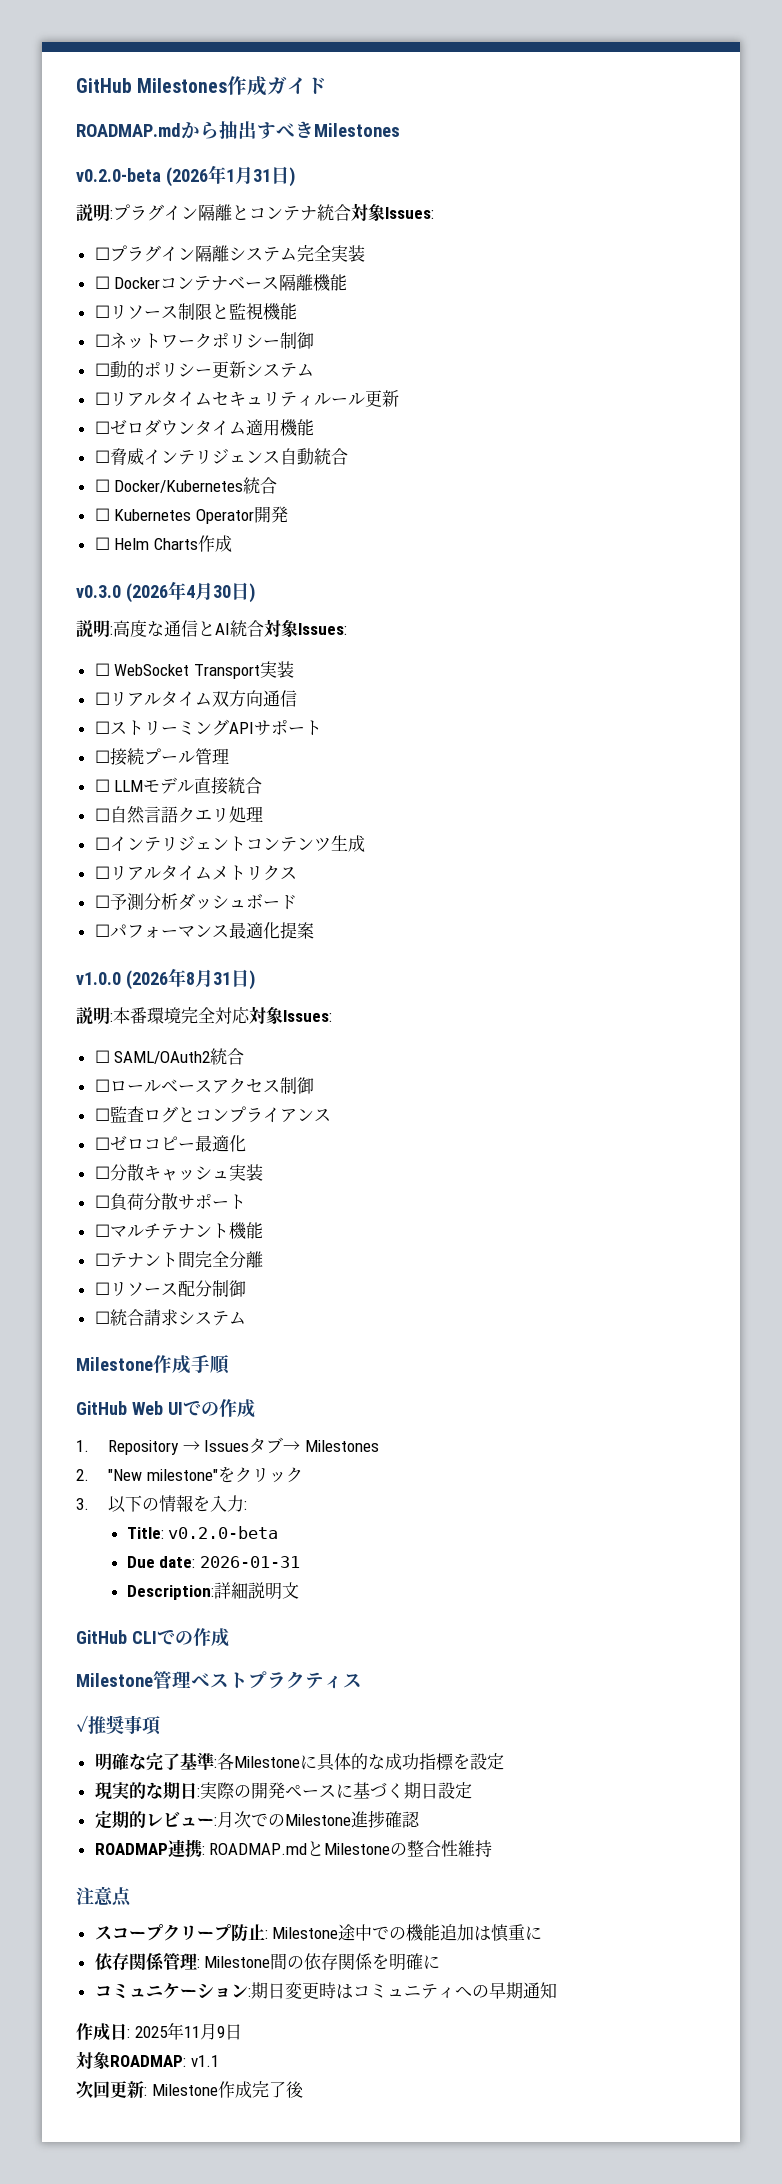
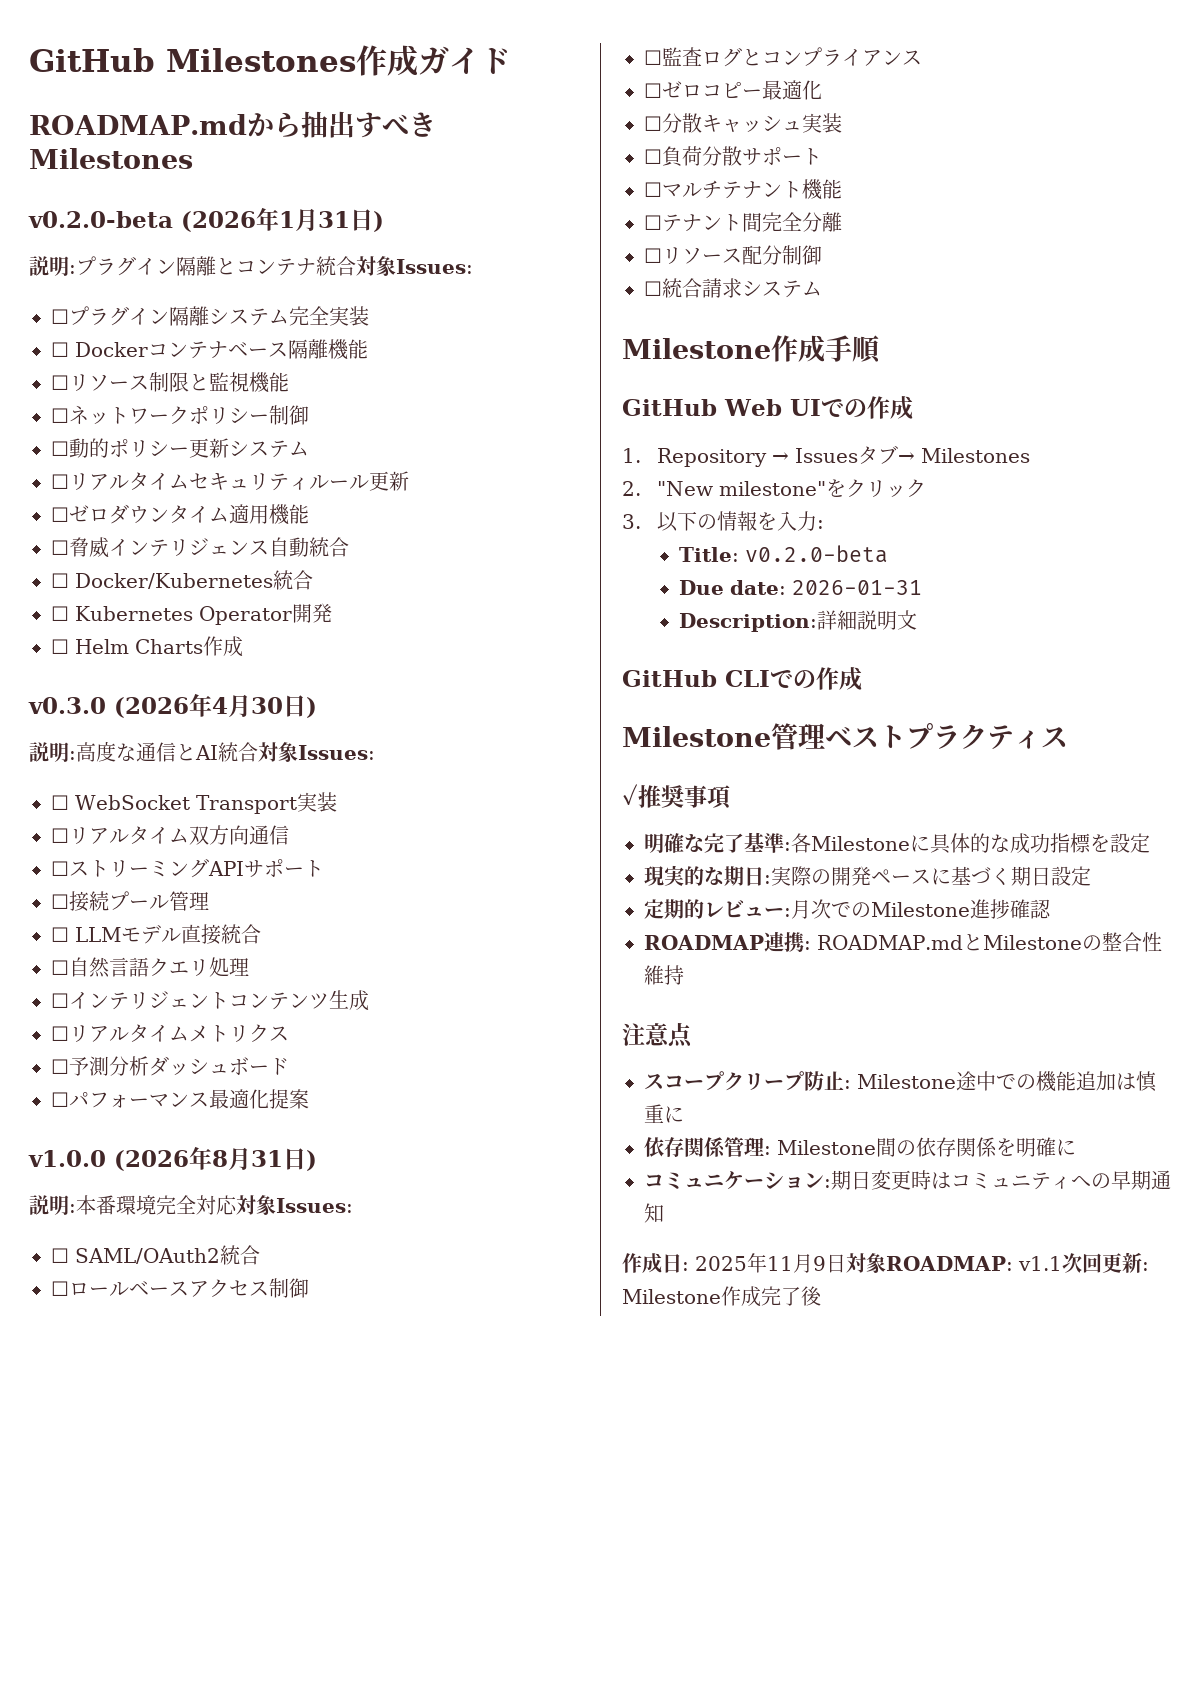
(242, 2032) // -> (846, 1263) none
(219, 2061) // -> (1062, 1263) none

